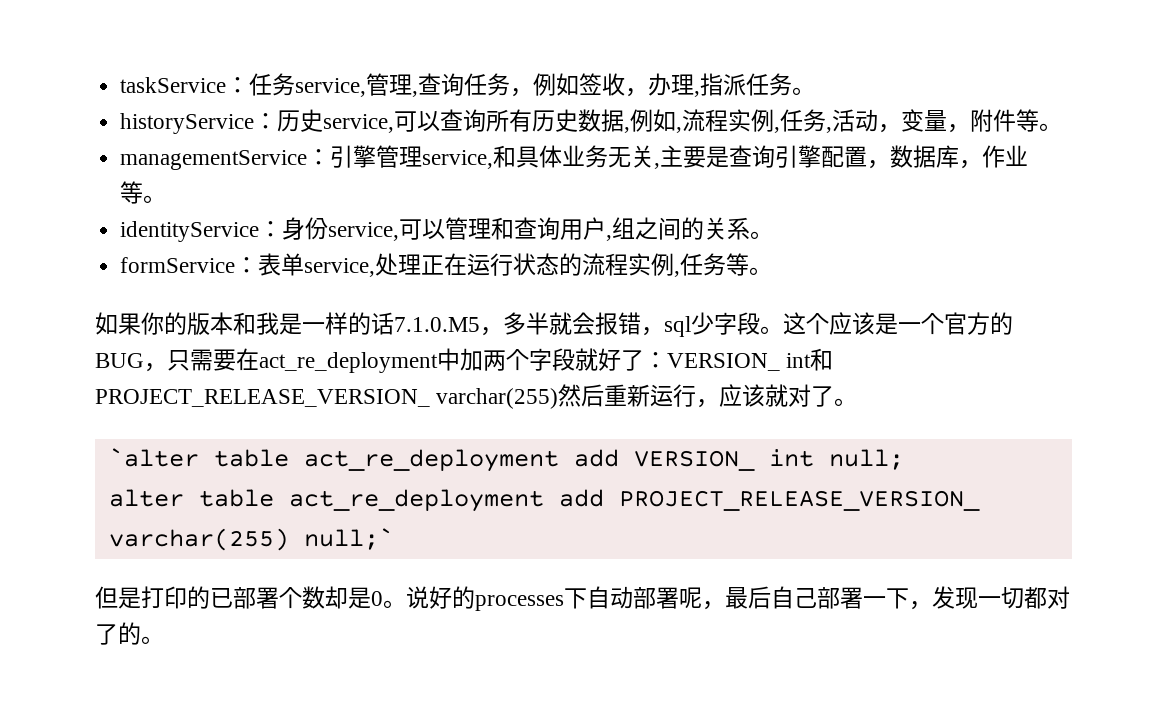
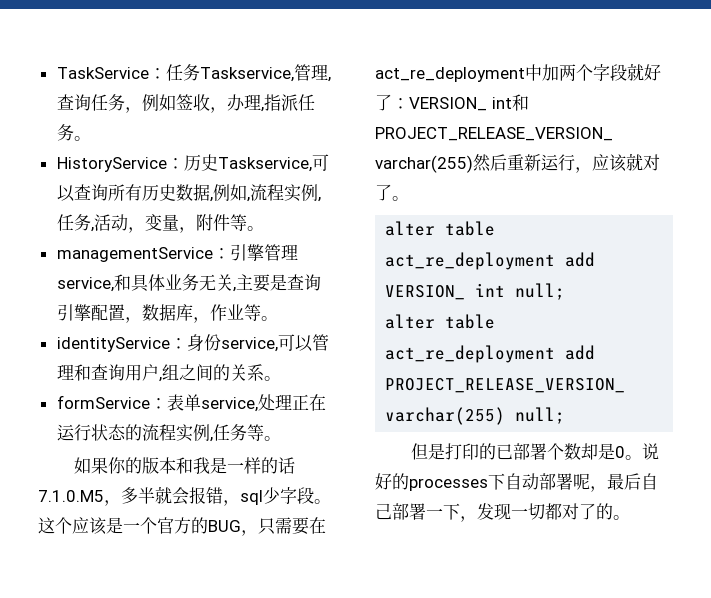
[120,73,367,97] taskService：任务service, -> [56,64,294,82] TaskService：任务Taskservice,
[120,109,395,134] historyService：历史service, -> [56,154,312,172] HistoryService：历史Taskservice,
[108,448,199,467] `alter -> [385,221,436,236] alter
[303,528,394,550] null;` -> [515,407,566,424] null;

